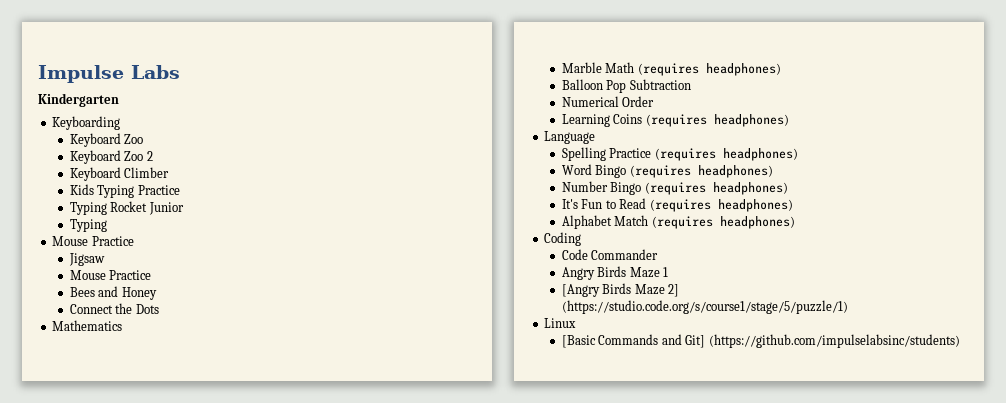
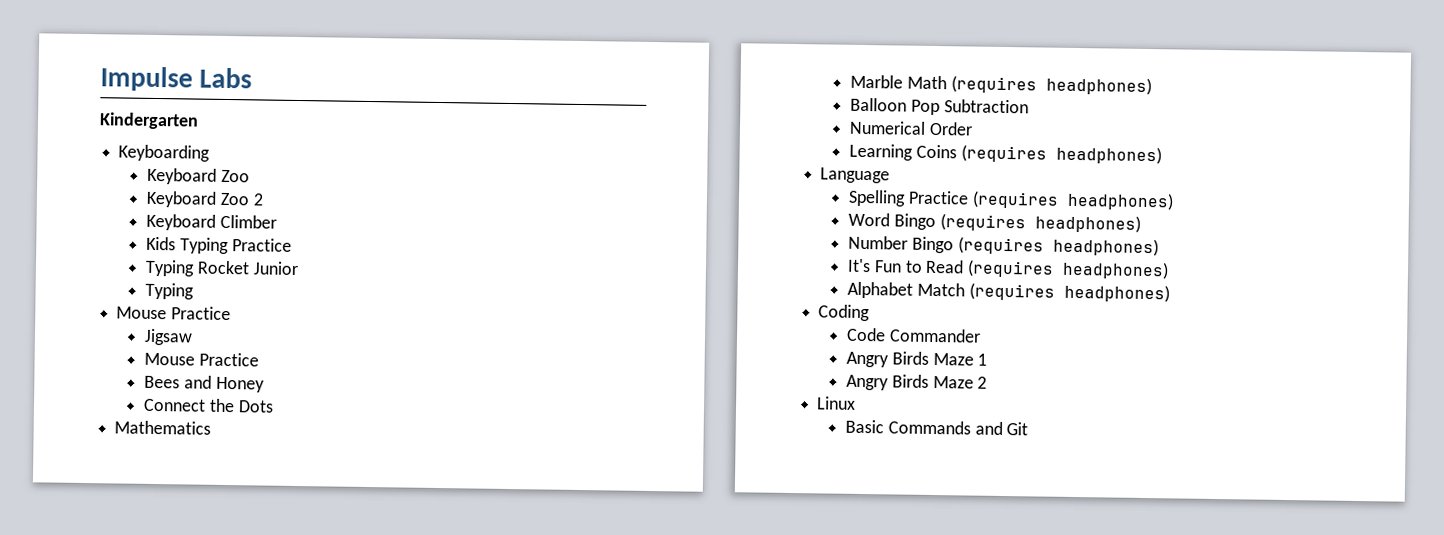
[561,283,680,297] [561,300,848,314] [Angry Birds Maze 2] (https://studio.code.org/s/course1/stage/5/puzzle/1) -> [846,374,988,391] Angry Birds Maze 2
[561,335,596,348] [Basic -> [845,419,885,434] Basic
[685,334,960,348] Git] (https://github.com/impulselabsinc/students) -> [1006,422,1029,436] Git

